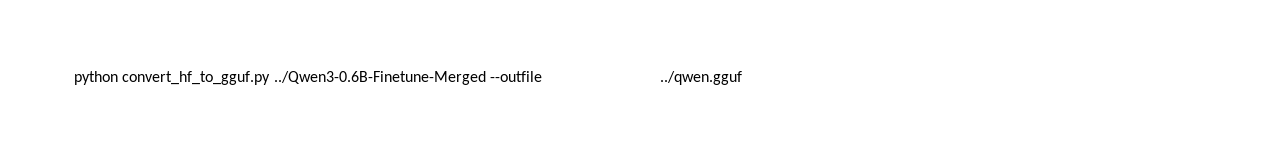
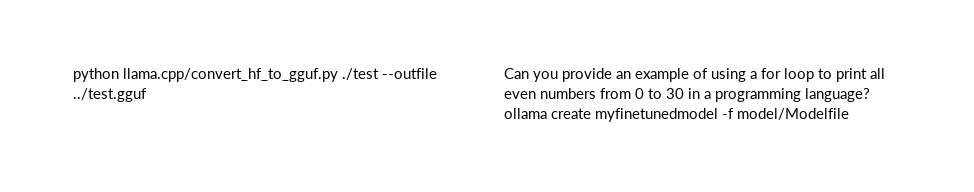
[122,71,742,85] convert_hf_to_gguf.py ../Qwen3-0.6B-Finetune-Merged --outfile ../qwen.gguf -> [123,68,437,82] [73,88,147,102] [504,68,885,82] [504,88,870,102] [504,108,849,122] llama.cpp/convert_hf_to_gguf.py ./test --outfile ../test.gguf // Can you provide an example of using a for loop to print all even numbers from 0 to 30 in a programming language? ollama create myfinetunedmodel -f model/Modelfile

